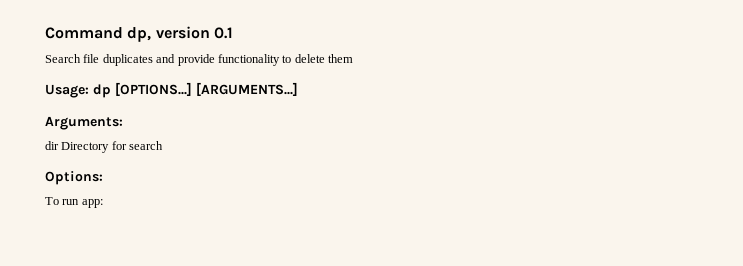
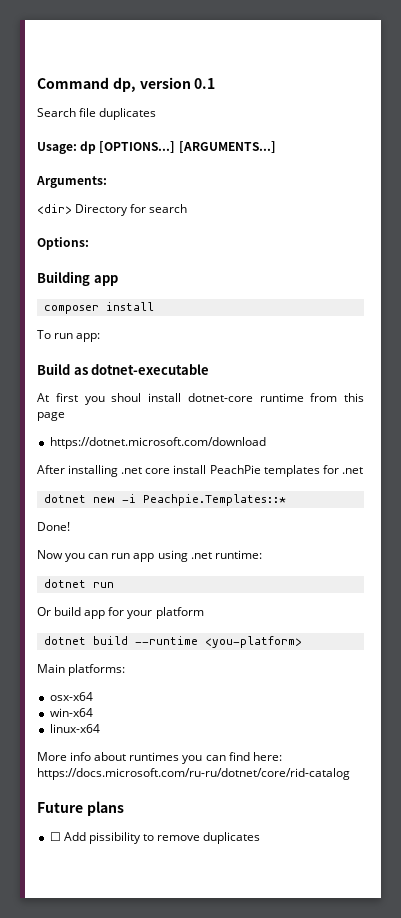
[156,54,353,66] and provide functionality to delete them -> (157, 114) none
[45,141,59,150] dir -> [37,204,72,214] <dir>
(103, 178) none -> [37,271,118,286] [43,302,154,314] // Building app // composer install
(103, 203) none -> [37,363,210,375] [37,393,364,405] [37,412,65,421] [49,437,266,449] [37,465,363,477] [43,494,286,506] [37,522,70,531] [37,550,262,562] [43,579,114,588] [37,607,204,619] [43,636,302,648] [37,664,126,676] [49,692,93,701] [49,708,93,717] [49,724,100,733] [37,752,282,764] [37,768,350,780] [37,801,124,816] [49,832,261,844] // Build as dotnet-executable // At first you shoul install dotnet-core runtime from this page // https://dotnet.microsoft.com/download // After installing .net core install PeachPie templates for .net // dotnet new -i Peachpie.Templates::* // Done! // Now you can run app using .net runtime: // dotnet run // Or build app for your platform // dotnet build --runtime <you-platform> // Main platforms: // osx-x64 // win-x64 // linux-x64 // More info about runtimes you can find here: https://docs.microsoft.com/ru-ru/dotnet/core/rid-catalog // Future plans // ☐ Add pissibility to remove duplicates

